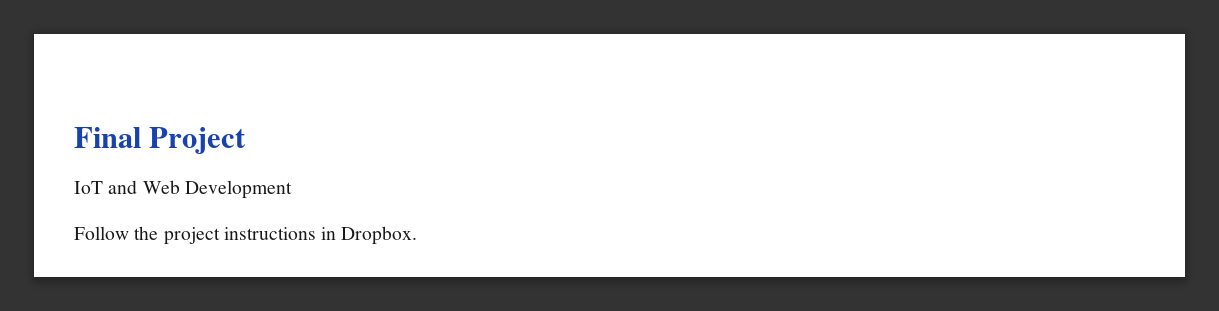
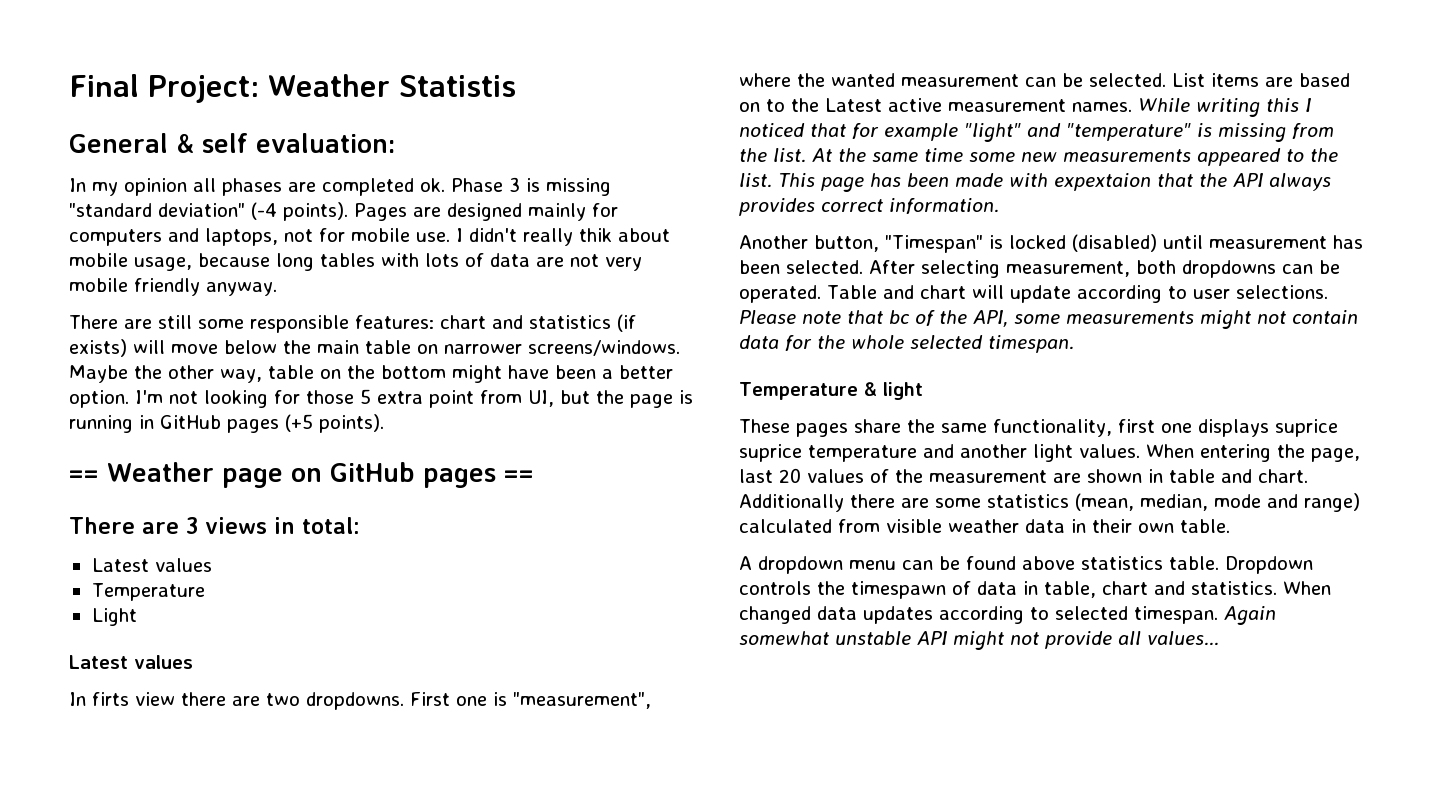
[149,127,247,154] [74,180,292,199] [74,226,418,245] Project // IoT and Web Development // Follow the project instructions in Dropbox. -> [148,74,516,103] [69,133,395,153] [69,177,611,196] [69,202,618,221] [69,228,670,246] [69,253,642,271] [69,278,277,296] [69,314,636,333] [69,339,680,357] [69,365,673,383] [69,389,693,408] [69,414,384,433] [69,462,534,488] [69,517,360,534] [91,558,212,572] [91,583,205,601] [91,608,137,626] [69,655,193,669] [69,692,651,710] [739,73,1350,87] [739,98,1311,117] [739,123,1334,142] [739,148,1338,166] [739,173,1331,192] [739,198,999,216] [739,234,1363,253] [739,260,1340,278] [739,285,1328,303] [739,310,1358,329] [739,335,1074,353] [739,382,923,400] [739,419,1338,437] [739,444,1360,462] [739,468,1308,483] [739,493,1360,512] [739,519,1230,533] [739,556,1313,574] [739,581,1331,599] [739,606,1276,625] [739,631,1219,650] Project: Weather Statistis // General & self evaluation: // In my opinion all phases are completed ok. Phase 3 is missing "standard deviation" (-4 points). Pages are designed mainly for computers and laptops, not for mobile use. I didn't really thik about mobile usage, because long tables with lots of data are not very mobile friendly anyway. // There are still some responsible features: chart and statistics (if exists) will move below the main table on narrower screens/windows. Maybe the other way, table on the bottom might have been a better option. I'm not looking for those 5 extra point from UI, but the page is running in GitHub pages (+5 points). // == Weather page on GitHub pages == // There are 3 views in total: // Latest values // Temperature // Light // Latest values // In firts view there are two dropdowns. First one is "measurement", where the wanted measurement can be selected. List items are based on to the Latest active measurement names. While writing this I noticed that for example "light" and "temperature" is missing from the list. At the same time some new measurements appeared to the list. This page has been made with expextaion that the API always provides correct information. // Another button, "Timespan" is locked (disabled) until measurement has been selected. After selecting measurement, both dropdowns can be operated. Table and chart will update according to user selections. Please note that bc of the API, some measurements might not contain data for the whole selected timespan. // Temperature & light // These pages share the same functionality, first one displays suprice suprice temperature and another light values. When entering the page, last 20 values of the measurement are shown in table and chart. Additionally there are some statistics (mean, median, mode and range) calculated from visible weather data in their own table. // A dropdown menu can be found above statistics table. Dropdown controls the timespawn of data in table, chart and statistics. When changed data updates according to selected timespan. Again somewhat unstable API might not provide all values...

